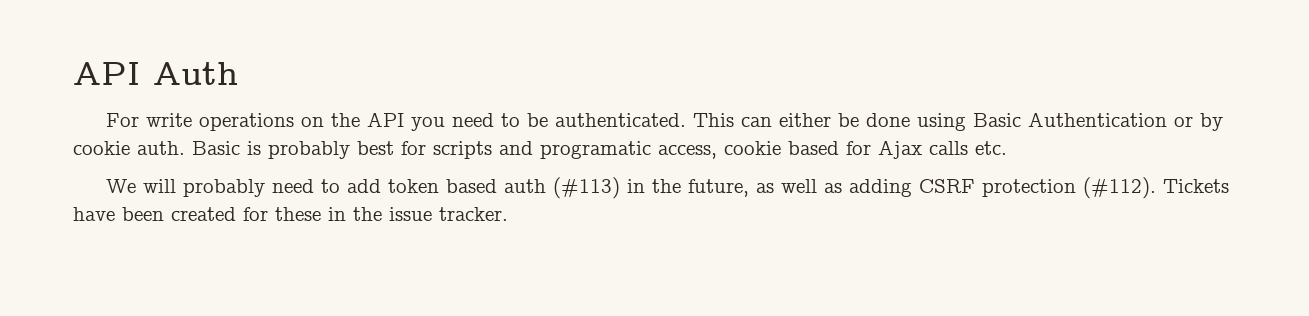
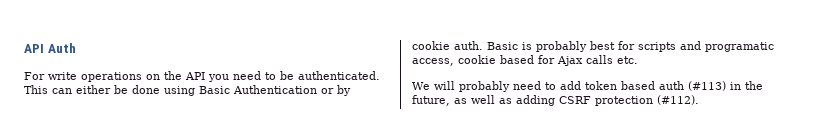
[1163,179,1230,193] [73,207,508,221] Tickets have been created for these in the issue tracker. -> (699, 100) none

